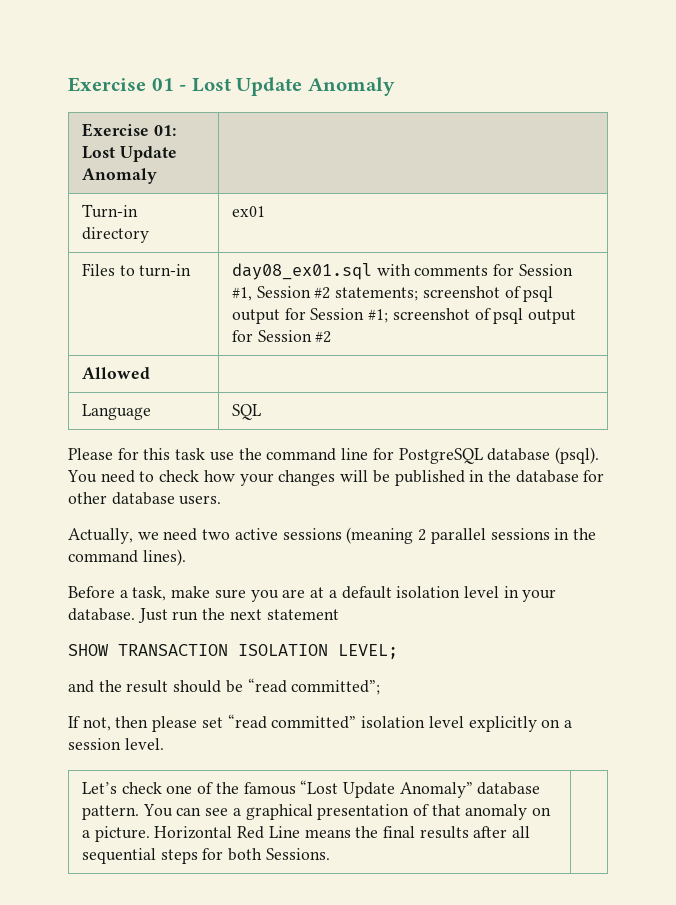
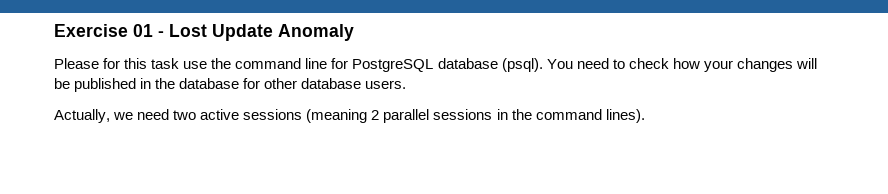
[81,123,176,137] [81,146,177,162] [81,168,157,184] [81,204,138,218] [81,227,149,243] [231,206,265,217] [81,263,192,277] [231,263,573,280] [231,286,554,302] [231,308,576,324] [231,330,332,343] [81,367,150,379] [81,404,151,420] [231,404,261,420] // Exercise 01: Lost Update Anomaly | // Turn-in directory | ex01 // Files to turn-in | day08_ex01.sql with comments for Session #1, Session #2 statements; screenshot of psql output for Session #1; screenshot of psql output for Session #2 // Allowed | // Language | SQL -> (354, 32) none
[68,586,557,602] [68,608,339,623] [68,644,398,659] [68,678,381,695] [68,714,572,732] [68,738,164,750] [81,780,541,798] [81,804,552,820] [81,826,531,842] [81,848,330,864] // Before a task, make sure you are at a default isolation level in your database. Just run the next statement // SHOW TRANSACTION ISOLATION LEVEL; // and the result should be “read committed”; // If not, then please set “read committed” isolation level explicitly on a session level. // Let’s check one of the famous “Lost Update Anomaly” database pattern. You can see a graphical presentation of that anomaly on a picture. Horizontal Red Line means the final results after all sequential steps for both Sessions. | -> (645, 116) none

